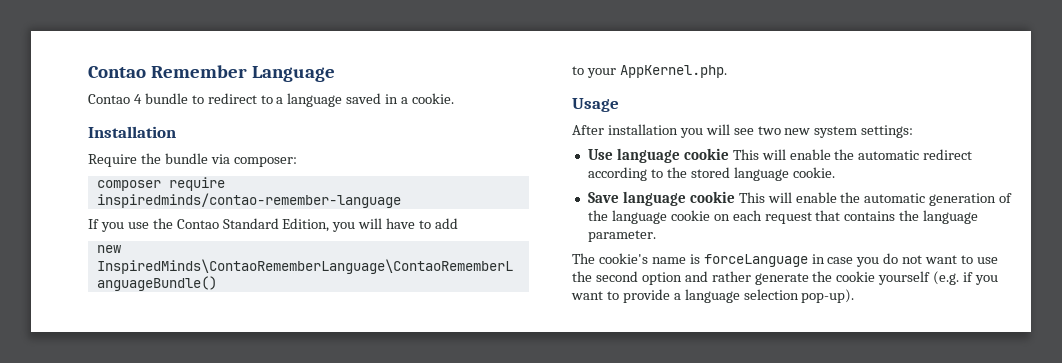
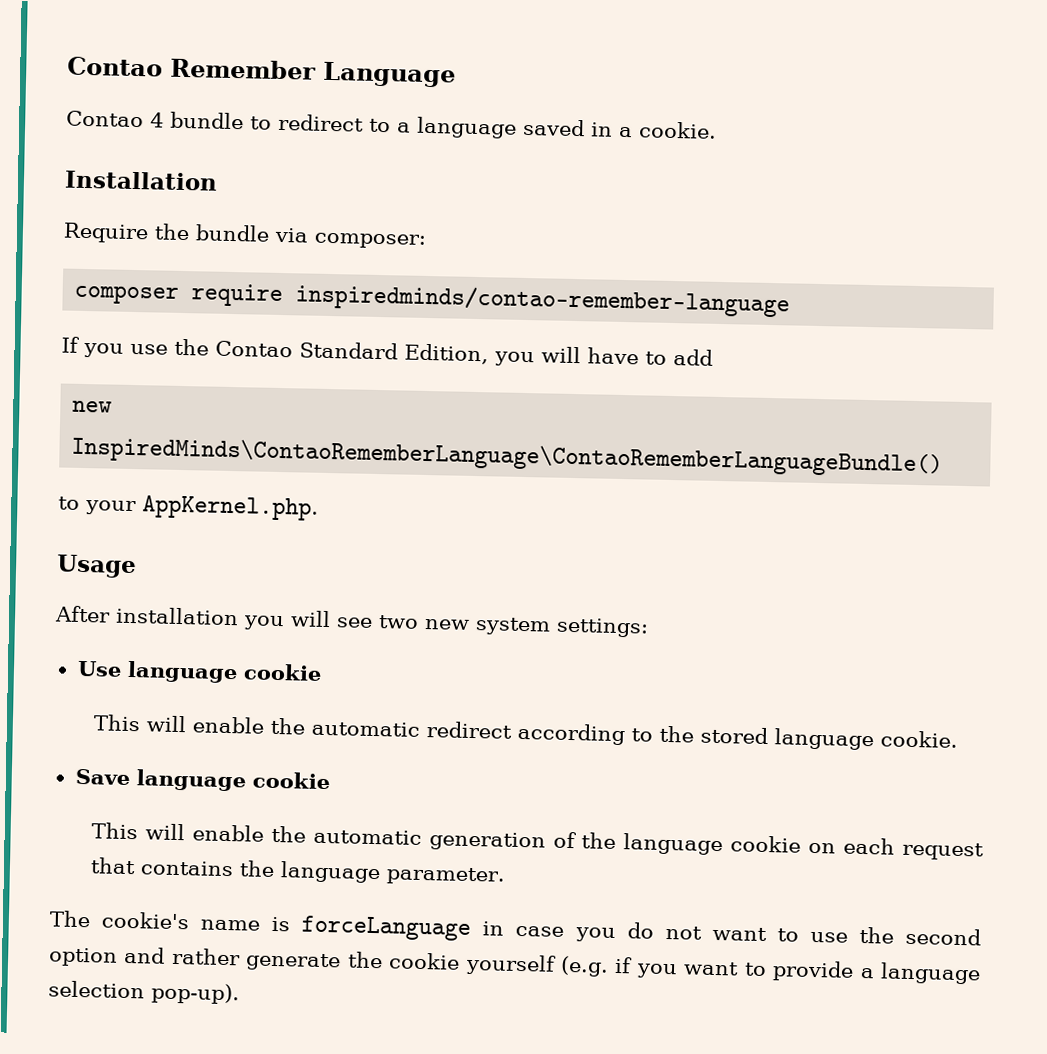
(729, 154) none -> (322, 672) //
(735, 197) none -> (330, 780) //

